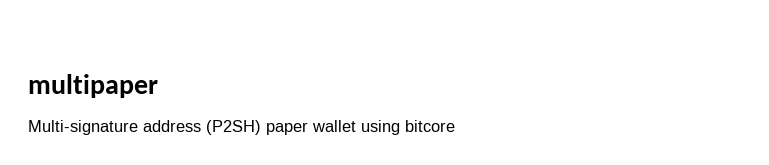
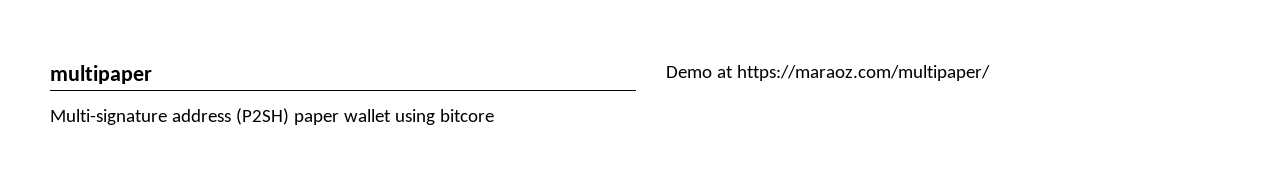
(455, 126) none -> [666,65,990,81] // Demo at https://maraoz.com/multipaper/

